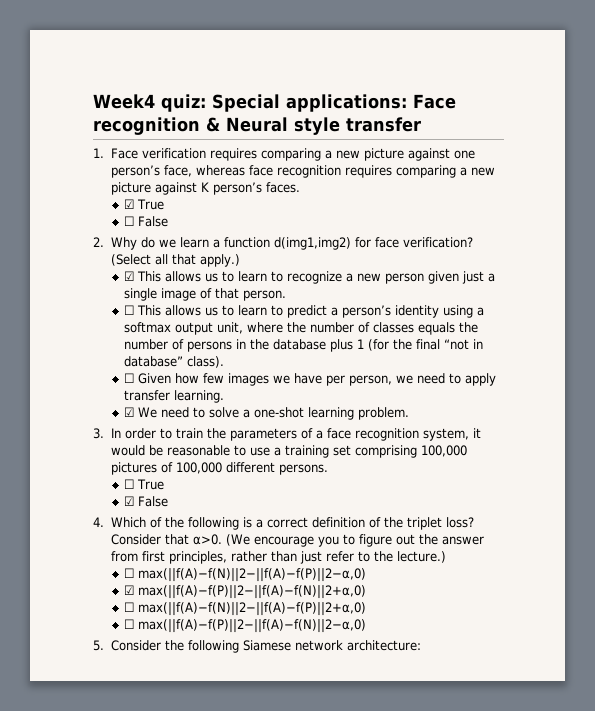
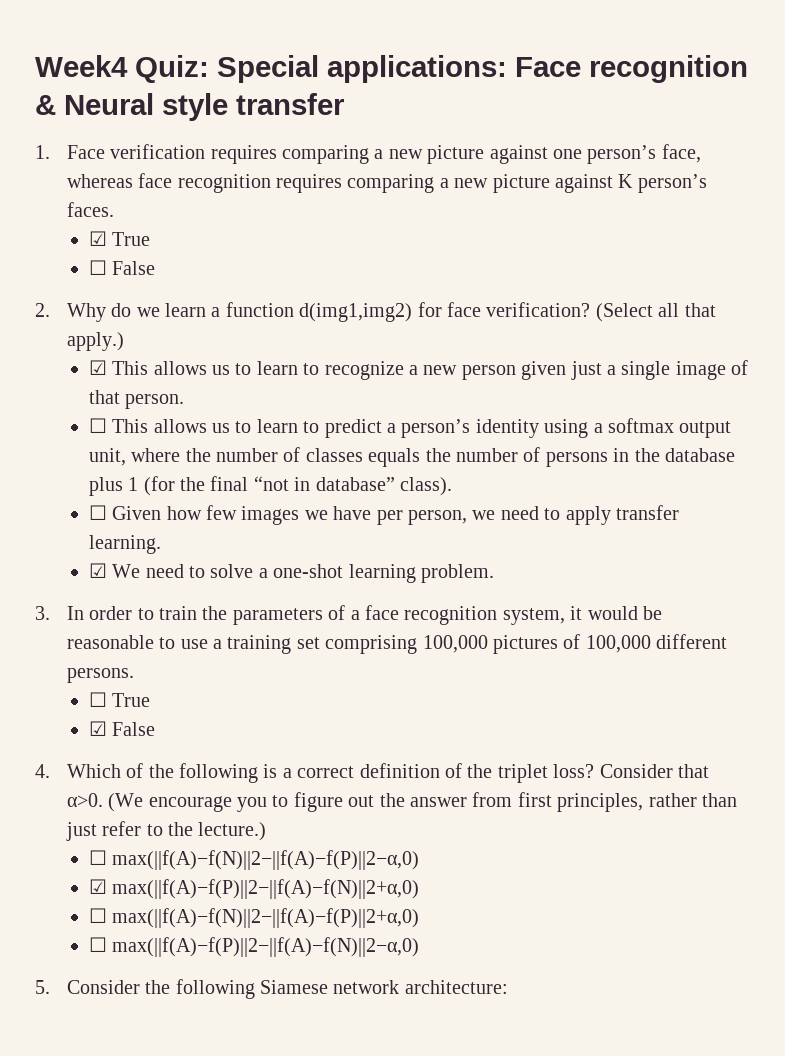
[161,94,206,112] quiz: -> [135,55,209,83] Quiz:

